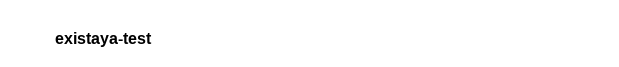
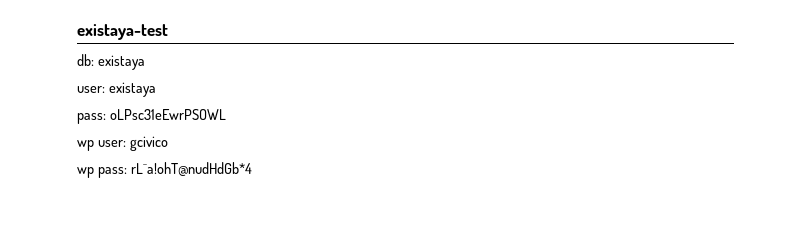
(152, 39) none -> [77,54,145,70] [77,82,156,97] [77,109,226,124] [77,136,168,151] [77,162,252,178] // db: existaya // user: existaya // pass: oLPsc31eEwrPSOWL // wp user: gcivico // wp pass: rL^a!ohT@nudHdGb*4

